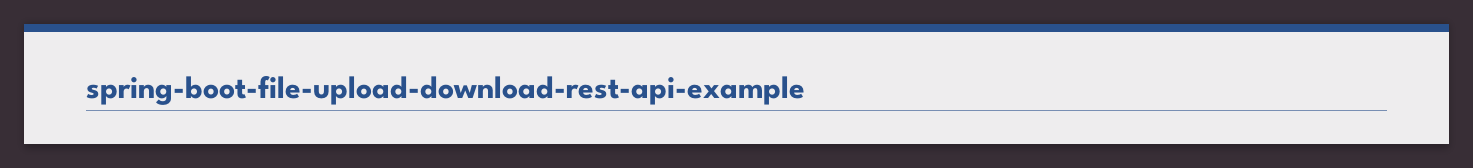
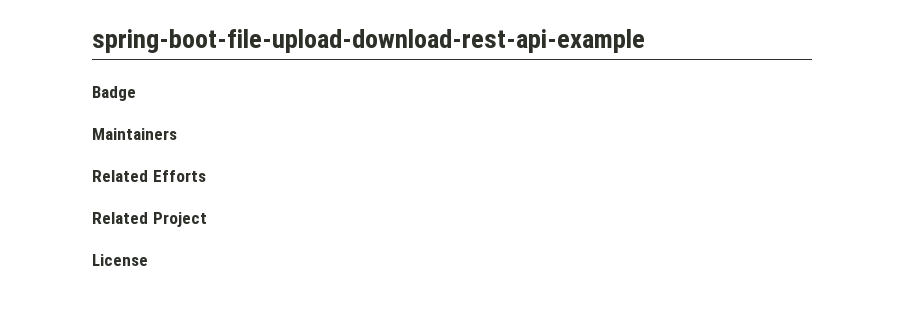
(805, 90) none -> [92,86,136,101] [92,128,177,140] [92,170,206,182] [92,212,207,227] [92,254,148,266] // Badge // Maintainers // Related Efforts // Related Project // License

